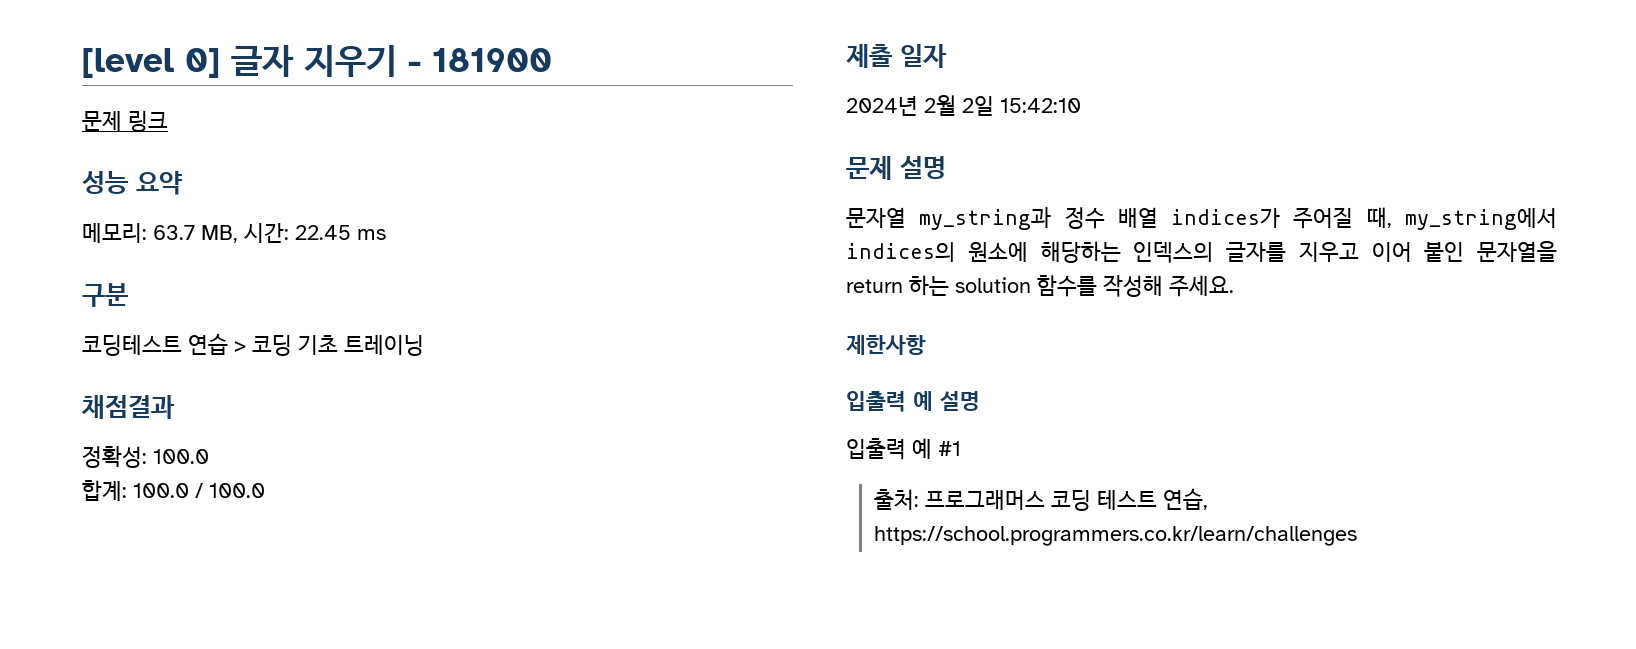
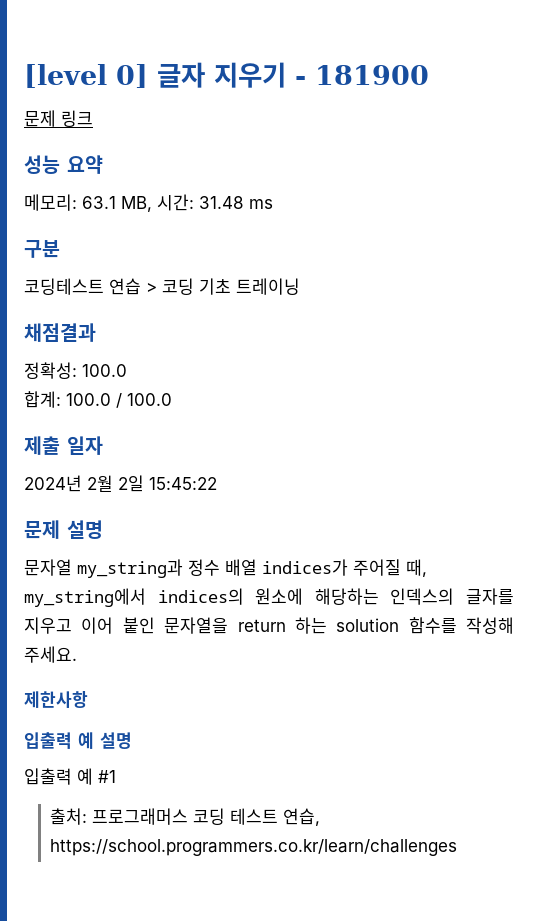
[153,225,195,240] 63.7 -> [82,196,116,209] 63.1
[295,225,351,240] 22.45 -> [199,196,244,209] 31.48
[1000,98,1081,113] 15:42:10 -> [149,477,217,490] 15:45:22

